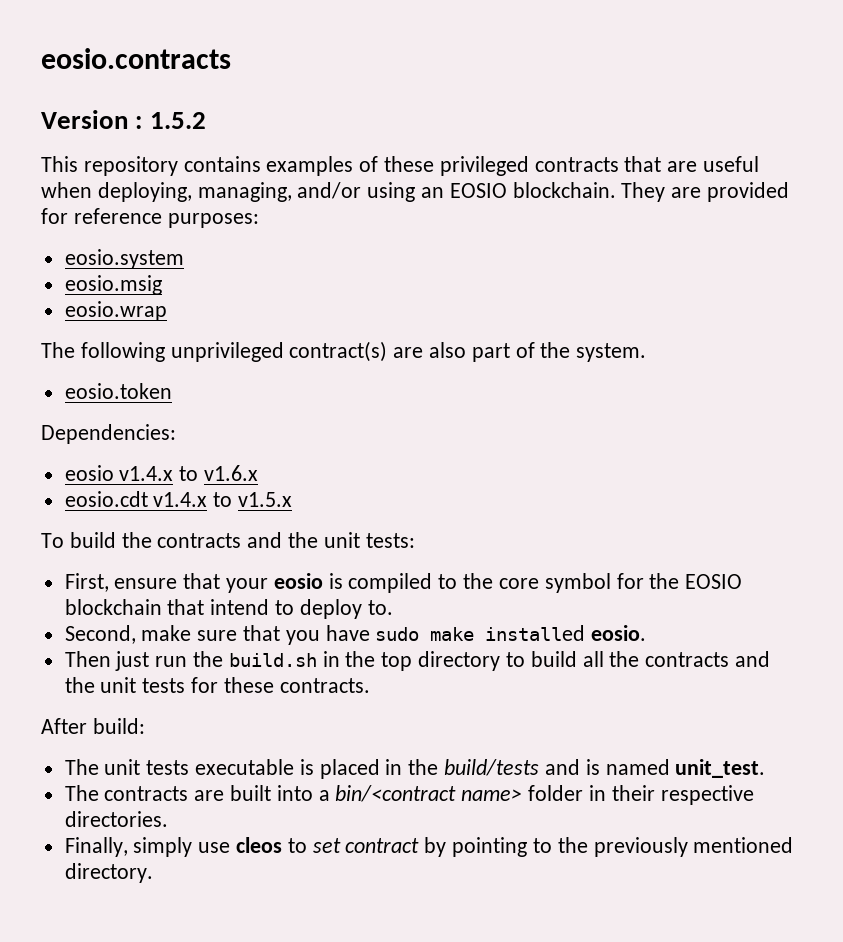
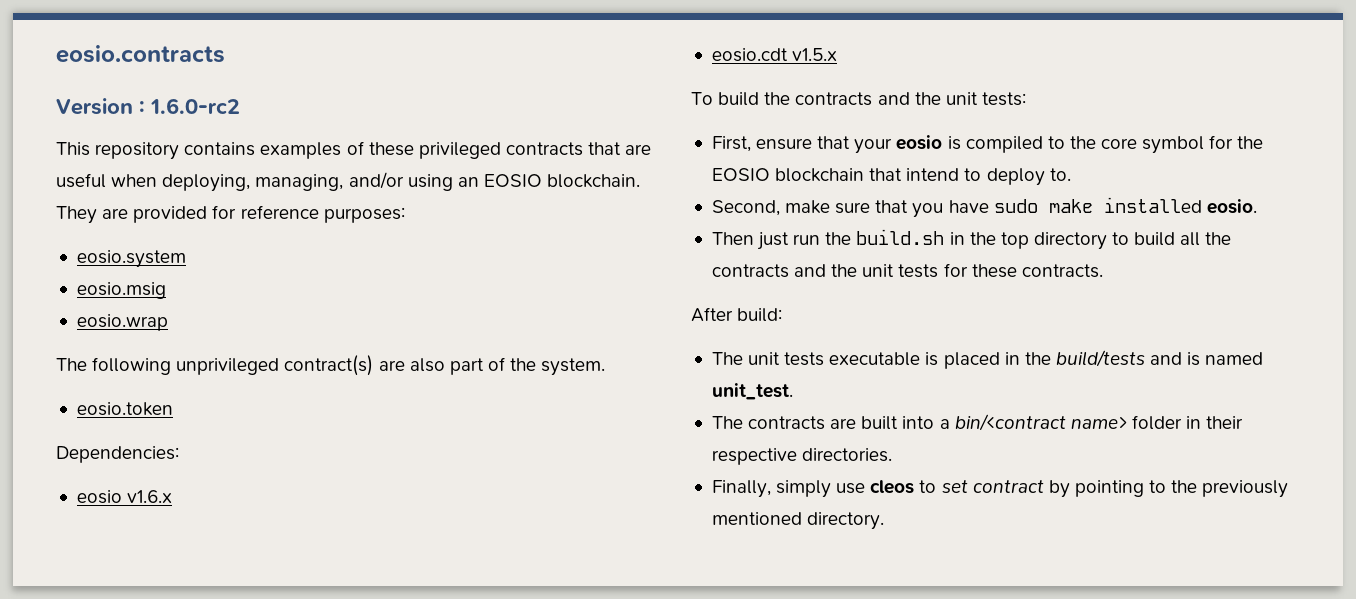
[149,112,206,129] 1.5.2 -> [150,98,240,114] 1.6.0-rc2
[119,466,199,481] v1.4.x to -> (122, 497) none
[153,492,233,507] v1.4.x to -> (788, 55) none

